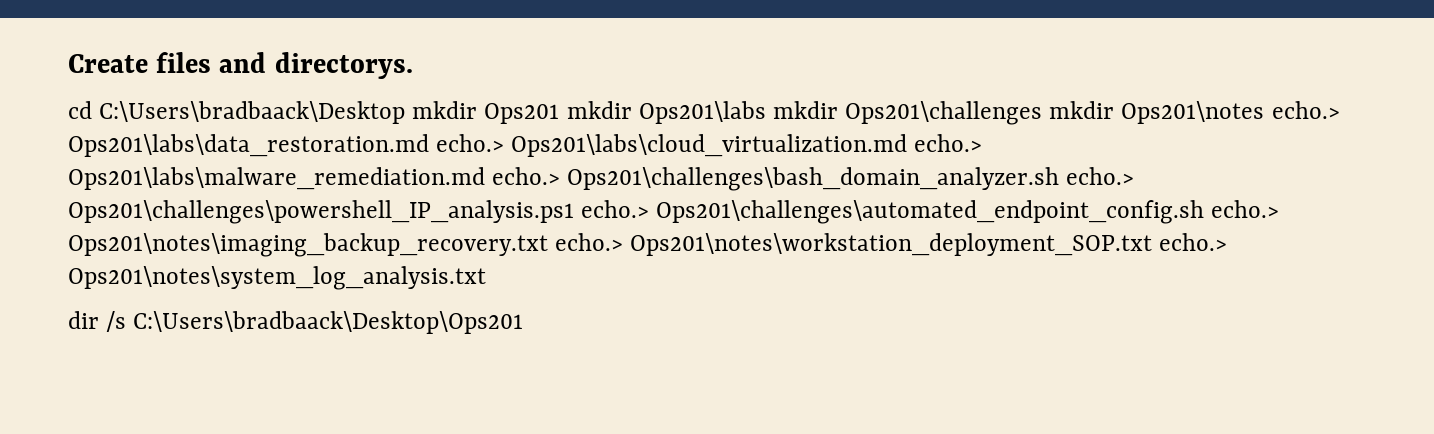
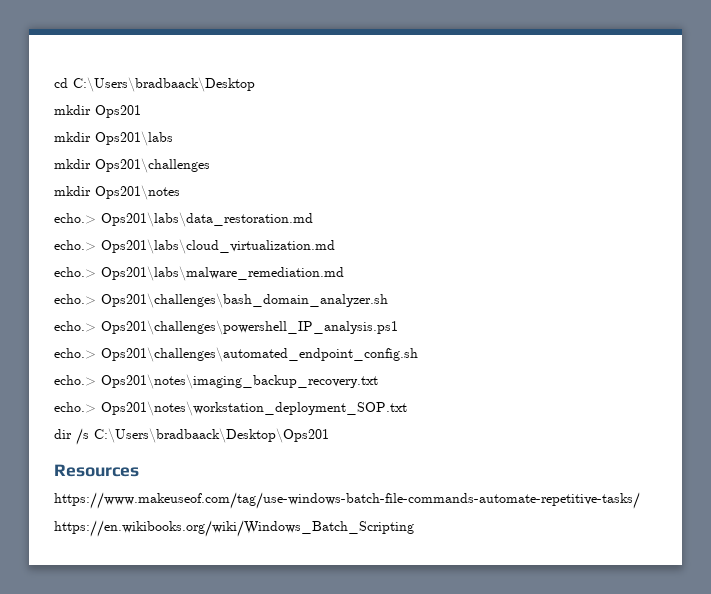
[68,52,413,79] Create files and directorys. // -> (54, 83) none
(406, 112) none -> (255, 84) //
(560, 113) none -> (141, 111) //
(766, 112) none -> (173, 138) //
(1043, 113) none -> (210, 165) //
(1265, 112) none -> (180, 192) //
(429, 145) none -> (313, 219) //
(908, 145) none -> (335, 246) //
(485, 178) none -> (344, 273) //
(1060, 179) none -> (388, 300) //
(574, 212) none -> (398, 327) //
(1205, 212) none -> (418, 354) //
(548, 245) none -> (378, 381) //
[1159,233,1228,251] [68,266,486,290] echo.> Ops201\notes\system_log_analysis.txt -> (407, 408) none
(524, 322) none -> [54,464,139,477] [54,492,640,509] [54,520,414,537] // Resources // https://www.makeuseof.com/tag/use-windows-batch-file-commands-automate-repetitive-tasks/ // https://en.wikibooks.org/wiki/Windows_Batch_Scripting

